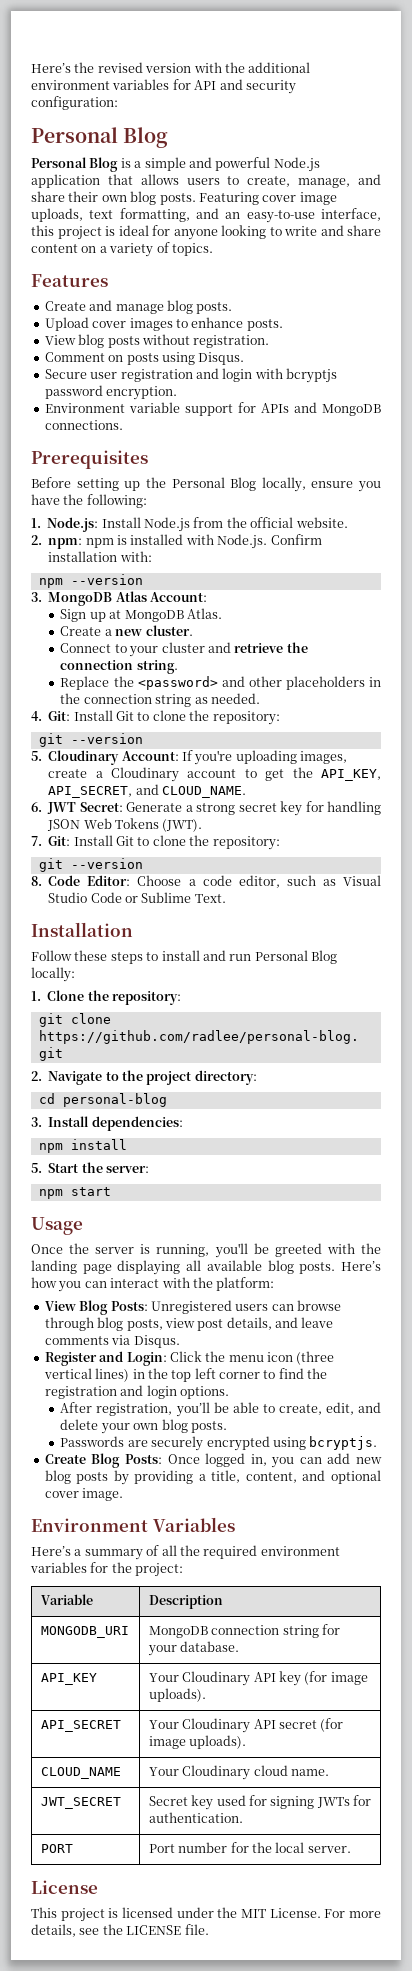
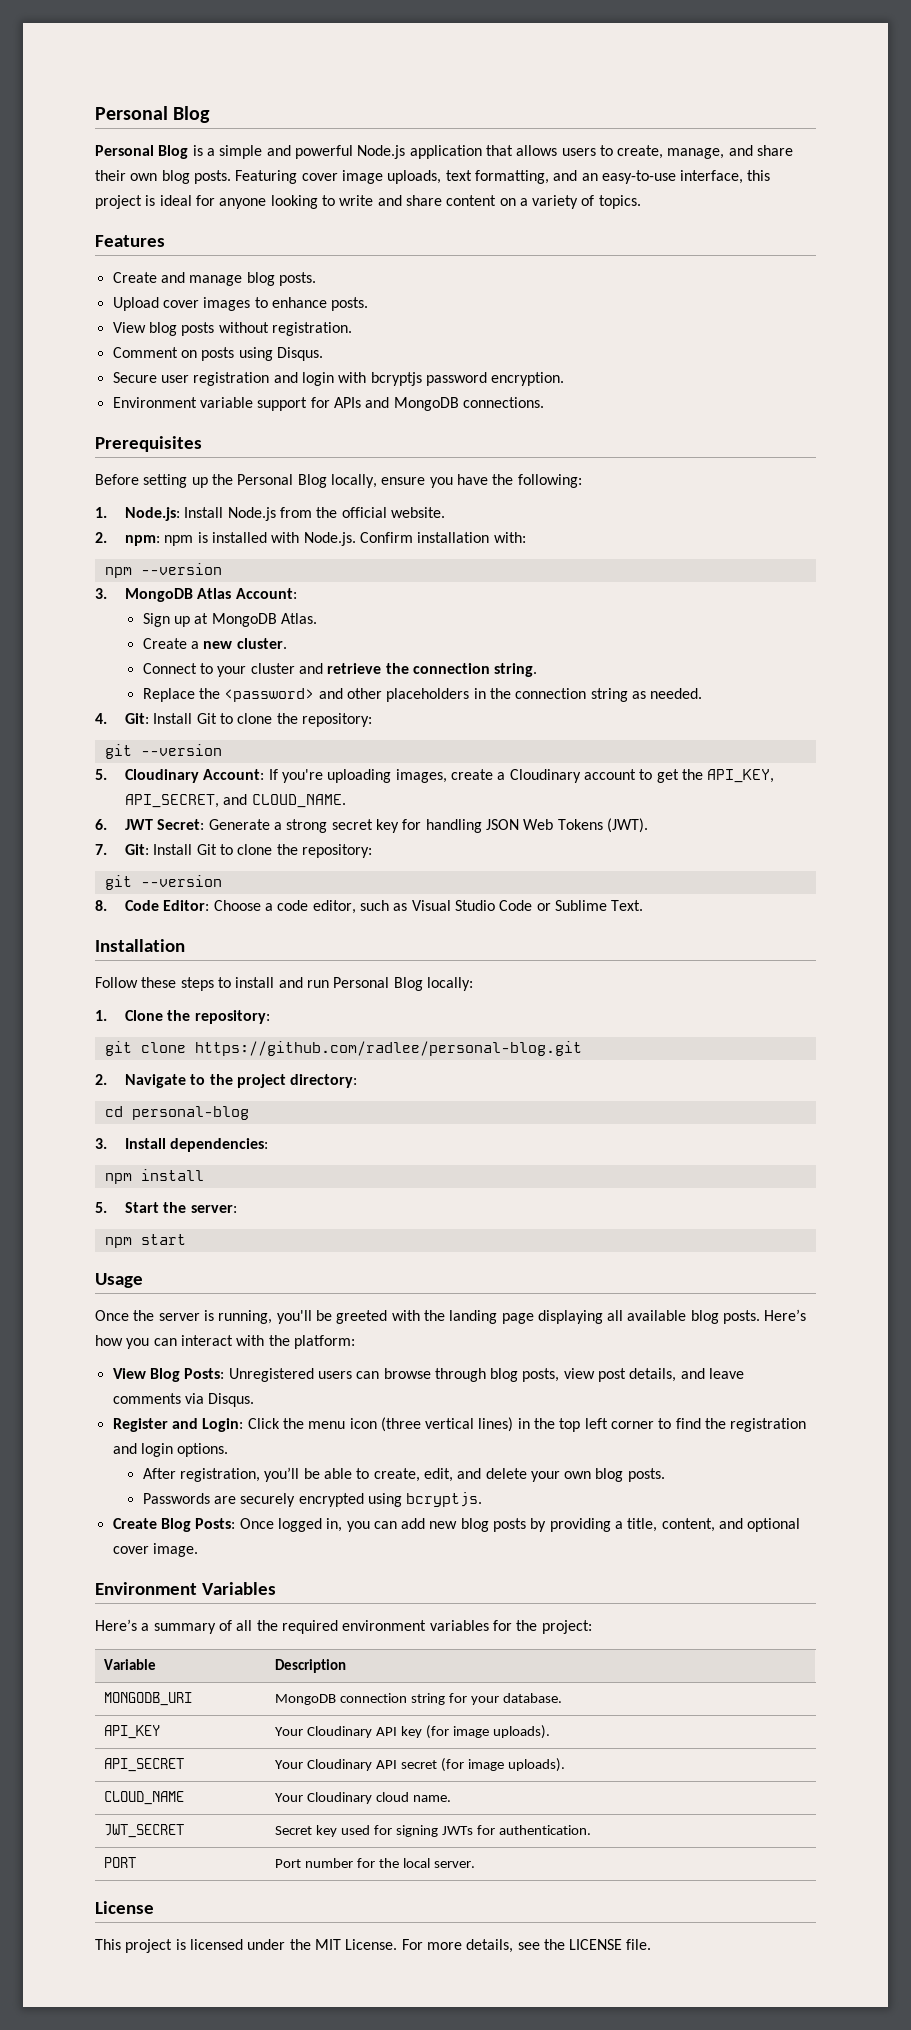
[31,62,311,73] [31,79,296,94] [31,96,118,110] Here’s the revised version with the additional environment variables for API and security configuration: // -> (95, 113) none

